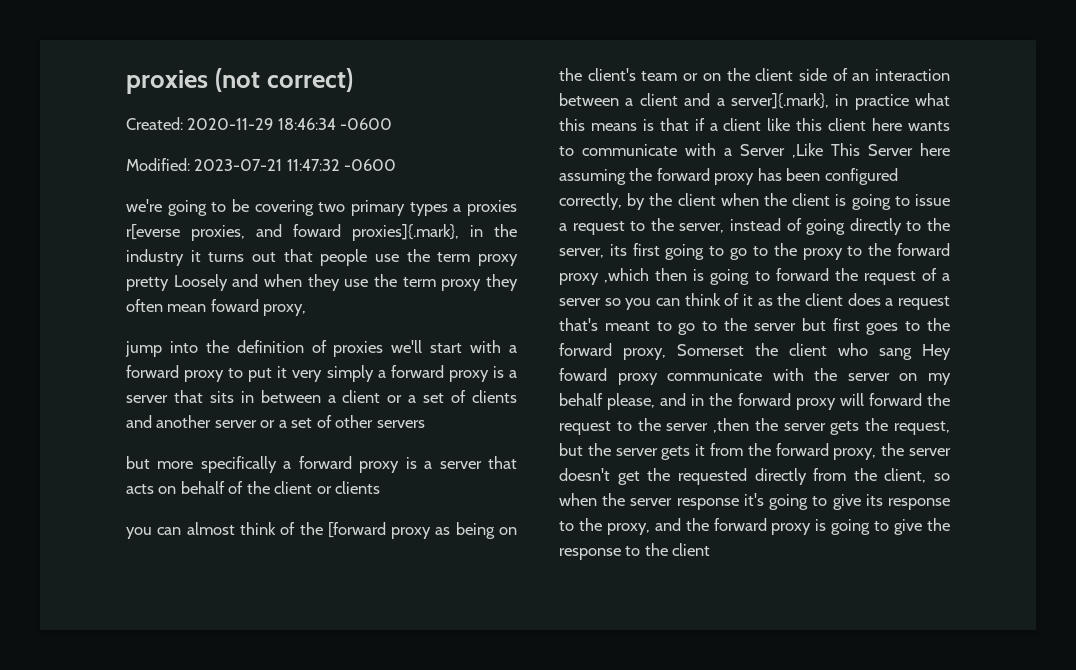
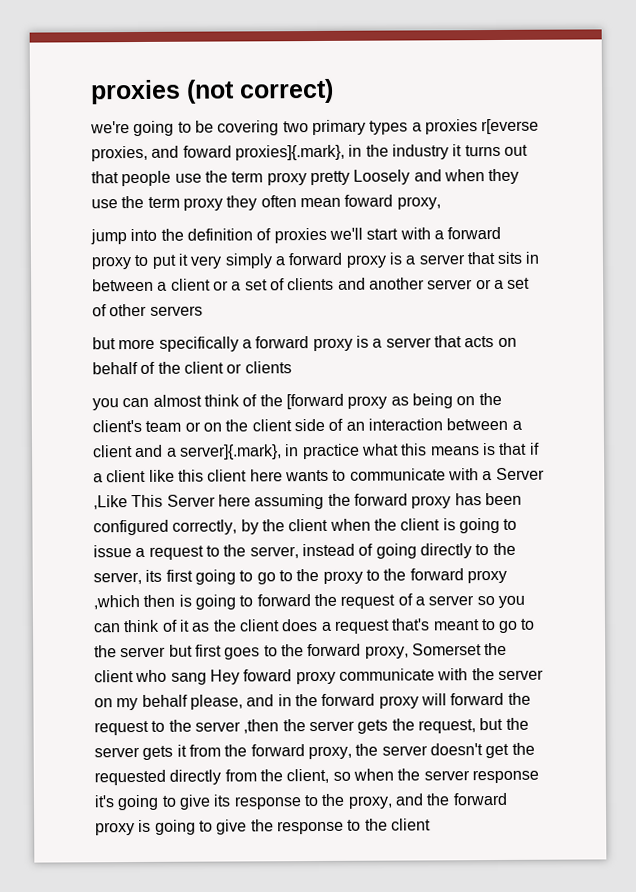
[126,117,393,130] [126,158,397,171] // Created: 2020-11-29 18:46:34 -0600 // Modified: 2023-07-21 11:47:32 -0600 -> (334, 91) none

